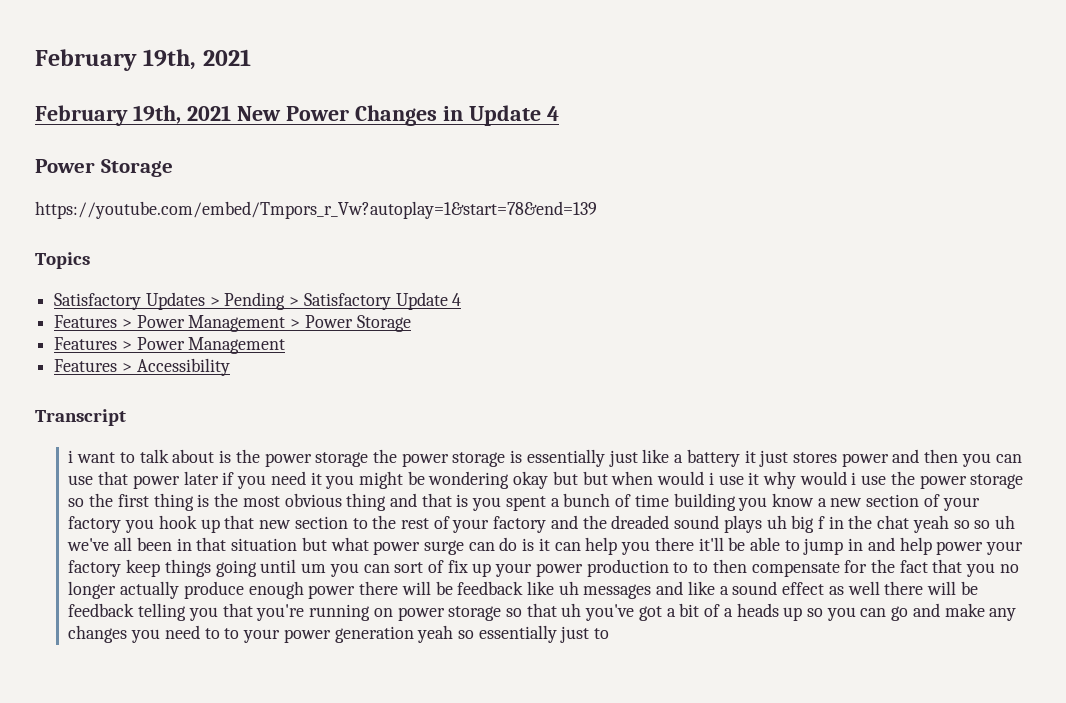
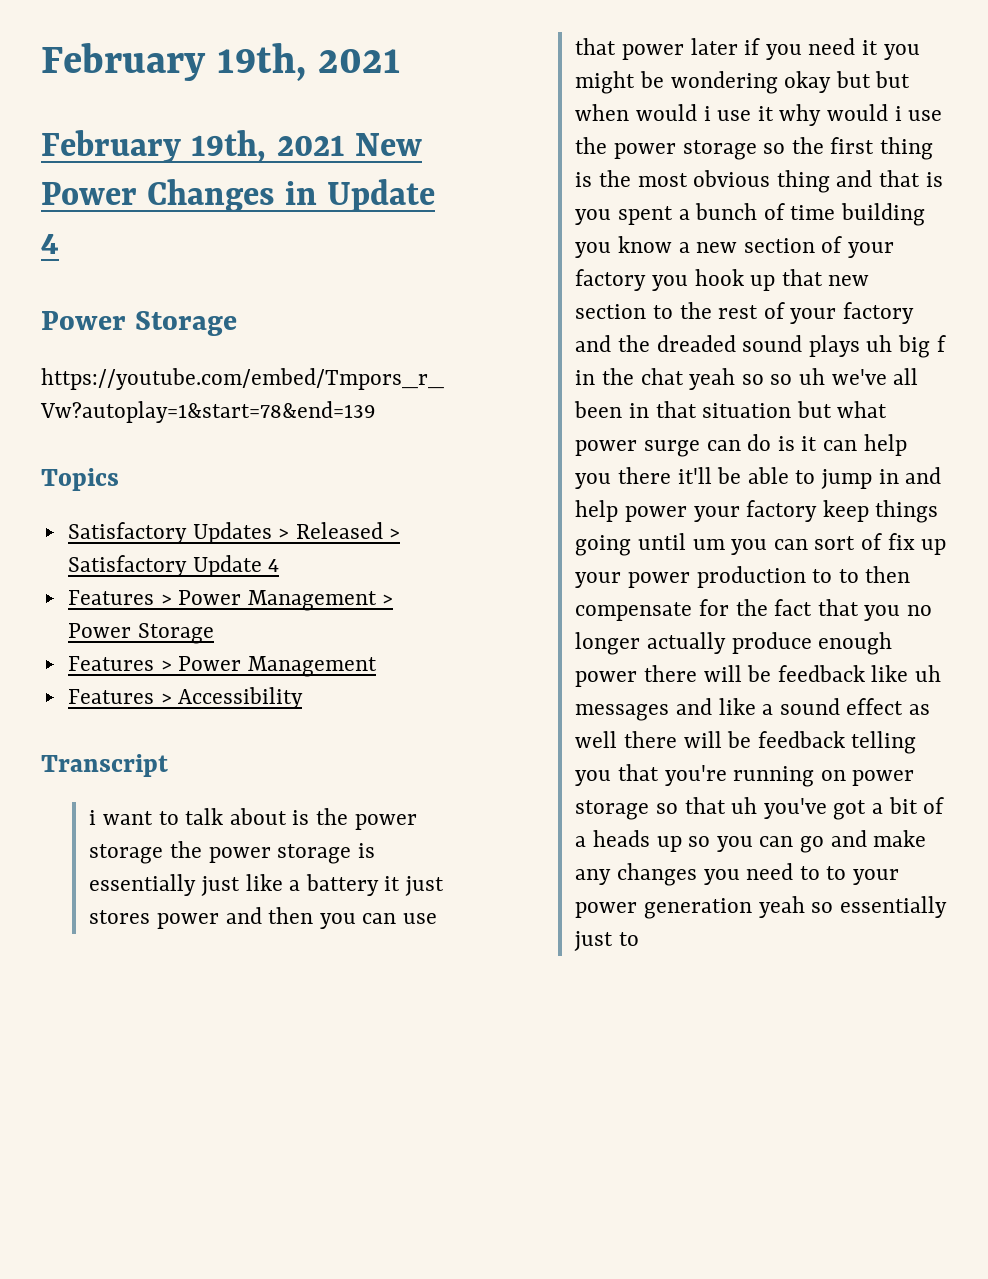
[224,292,286,310] Pending -> [295,522,383,539] Released

